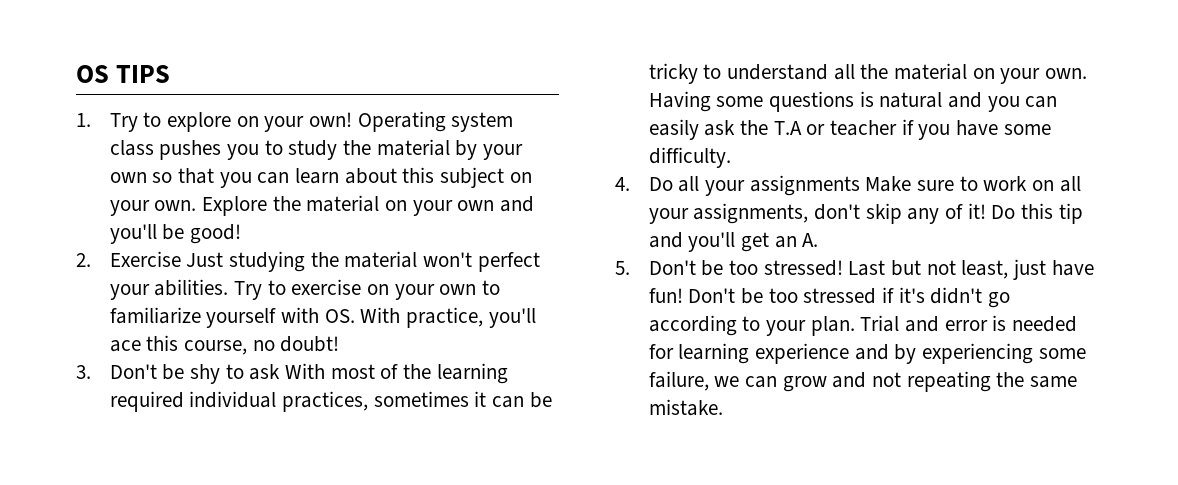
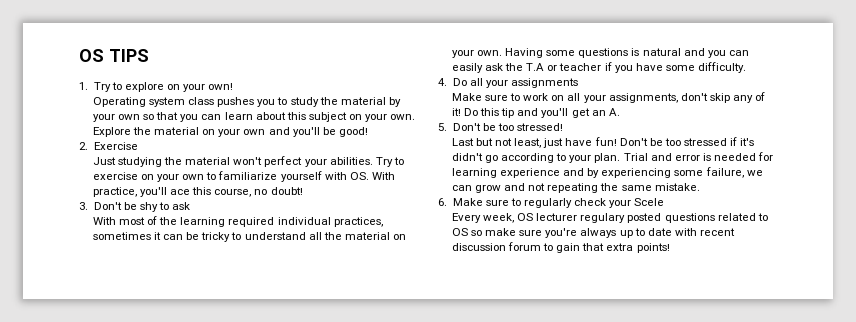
(353, 119) none -> (234, 86) //
(181, 259) none -> (138, 146) //
(281, 372) none -> (191, 206) //
(860, 185) none -> (579, 83) //
(843, 268) none -> (564, 127) //
(723, 407) none -> [438,198,665,208] [451,213,768,223] [451,228,736,238] [451,242,670,253] // 6. Make sure to regularly check your Scele // Every week, OS lecturer regulary posted questions related to OS so make sure you're always up to date with recent discussion forum to gain that extra points!

